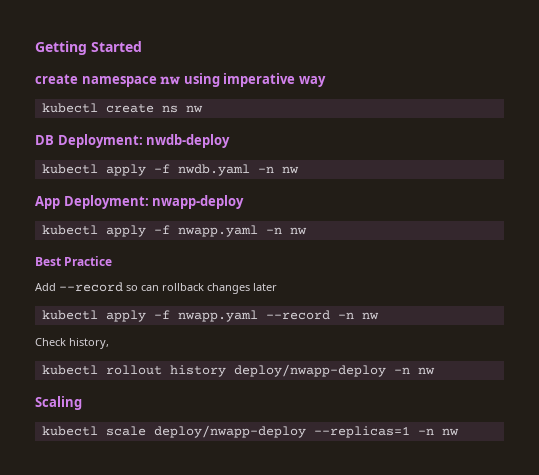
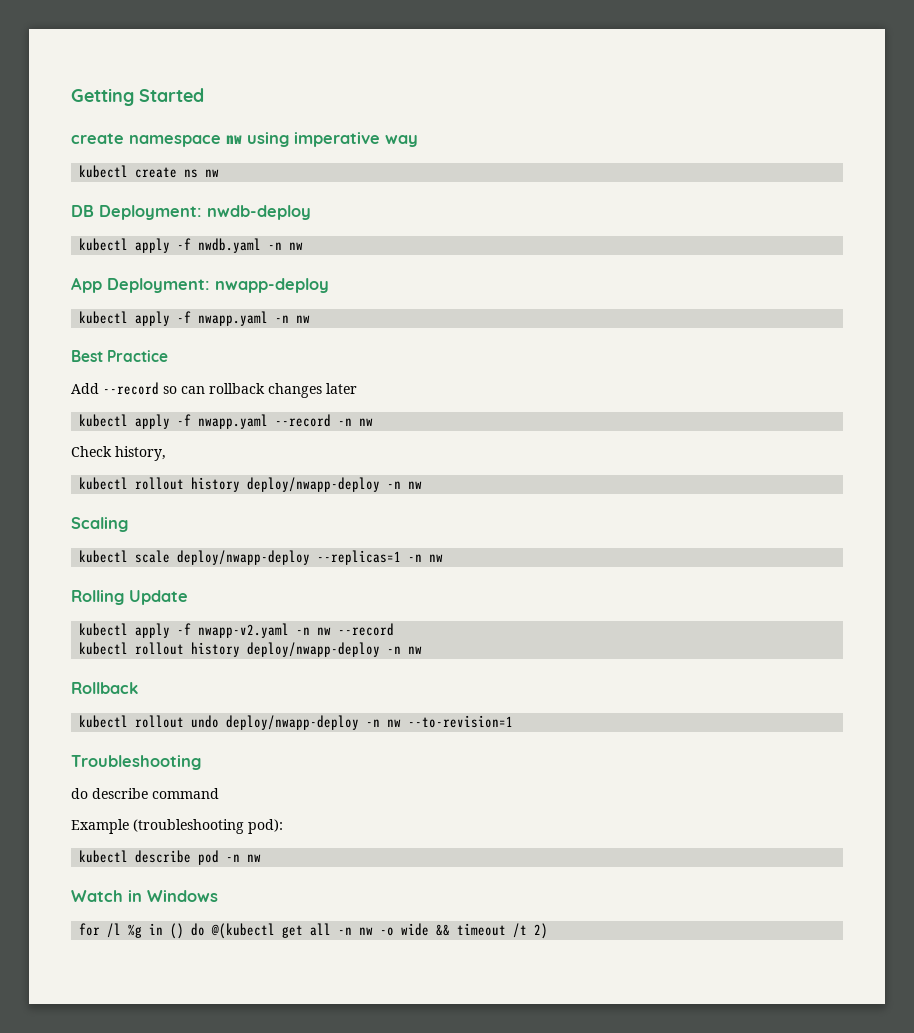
(459, 432) none -> [71,590,188,605] [79,623,395,638] [79,642,423,657] [71,682,138,694] [79,715,514,730] [71,755,201,770] [71,788,219,799] [71,819,283,834] [79,850,262,865] [71,890,218,902] [79,923,549,939] // Rolling Update // kubectl apply -f nwapp-v2.yaml -n nw --record // kubectl rollout history deploy/nwapp-deploy -n nw // Rollback // kubectl rollout undo deploy/nwapp-deploy -n nw --to-revision=1 // Troubleshooting // do describe command // Example (troubleshooting pod): // kubectl describe pod -n nw // Watch in Windows // for /l %g in () do @(kubectl get all -n nw -o wide && timeout /t 2)

